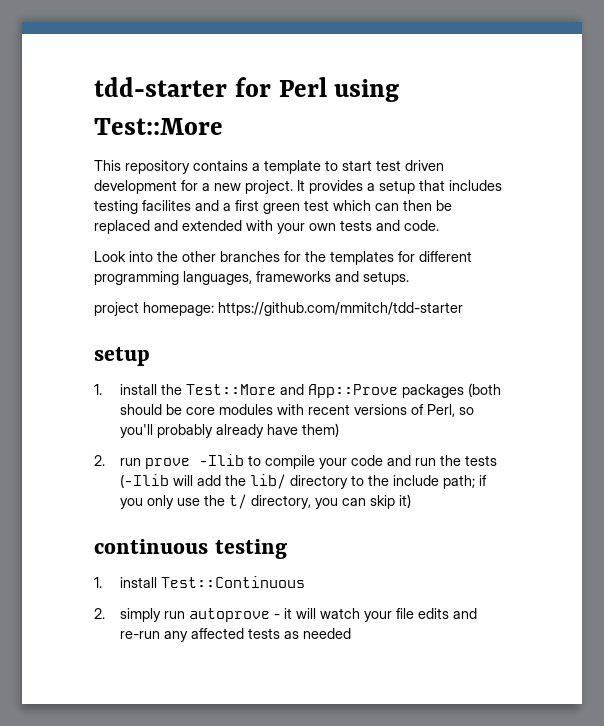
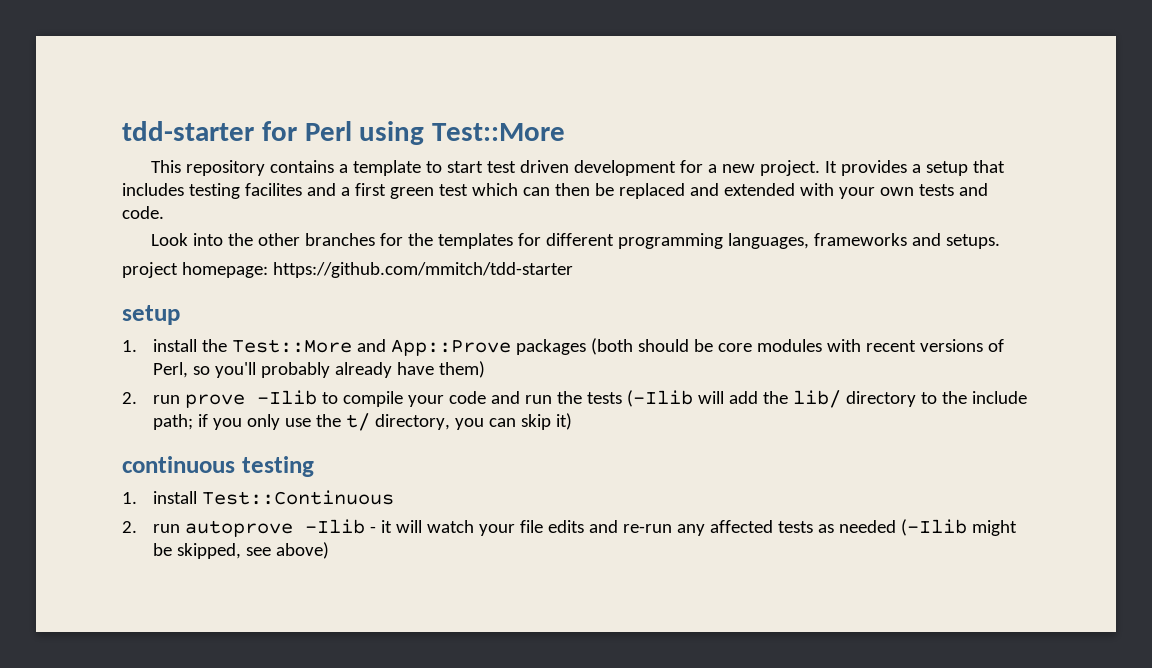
[120,608,162,622] simply -> (137, 527) none
(271, 615) none -> [305,519,366,534] -Ilib
(352, 633) none -> [901,519,1018,536] [153,542,330,559] (-Ilib might be skipped, see above)

